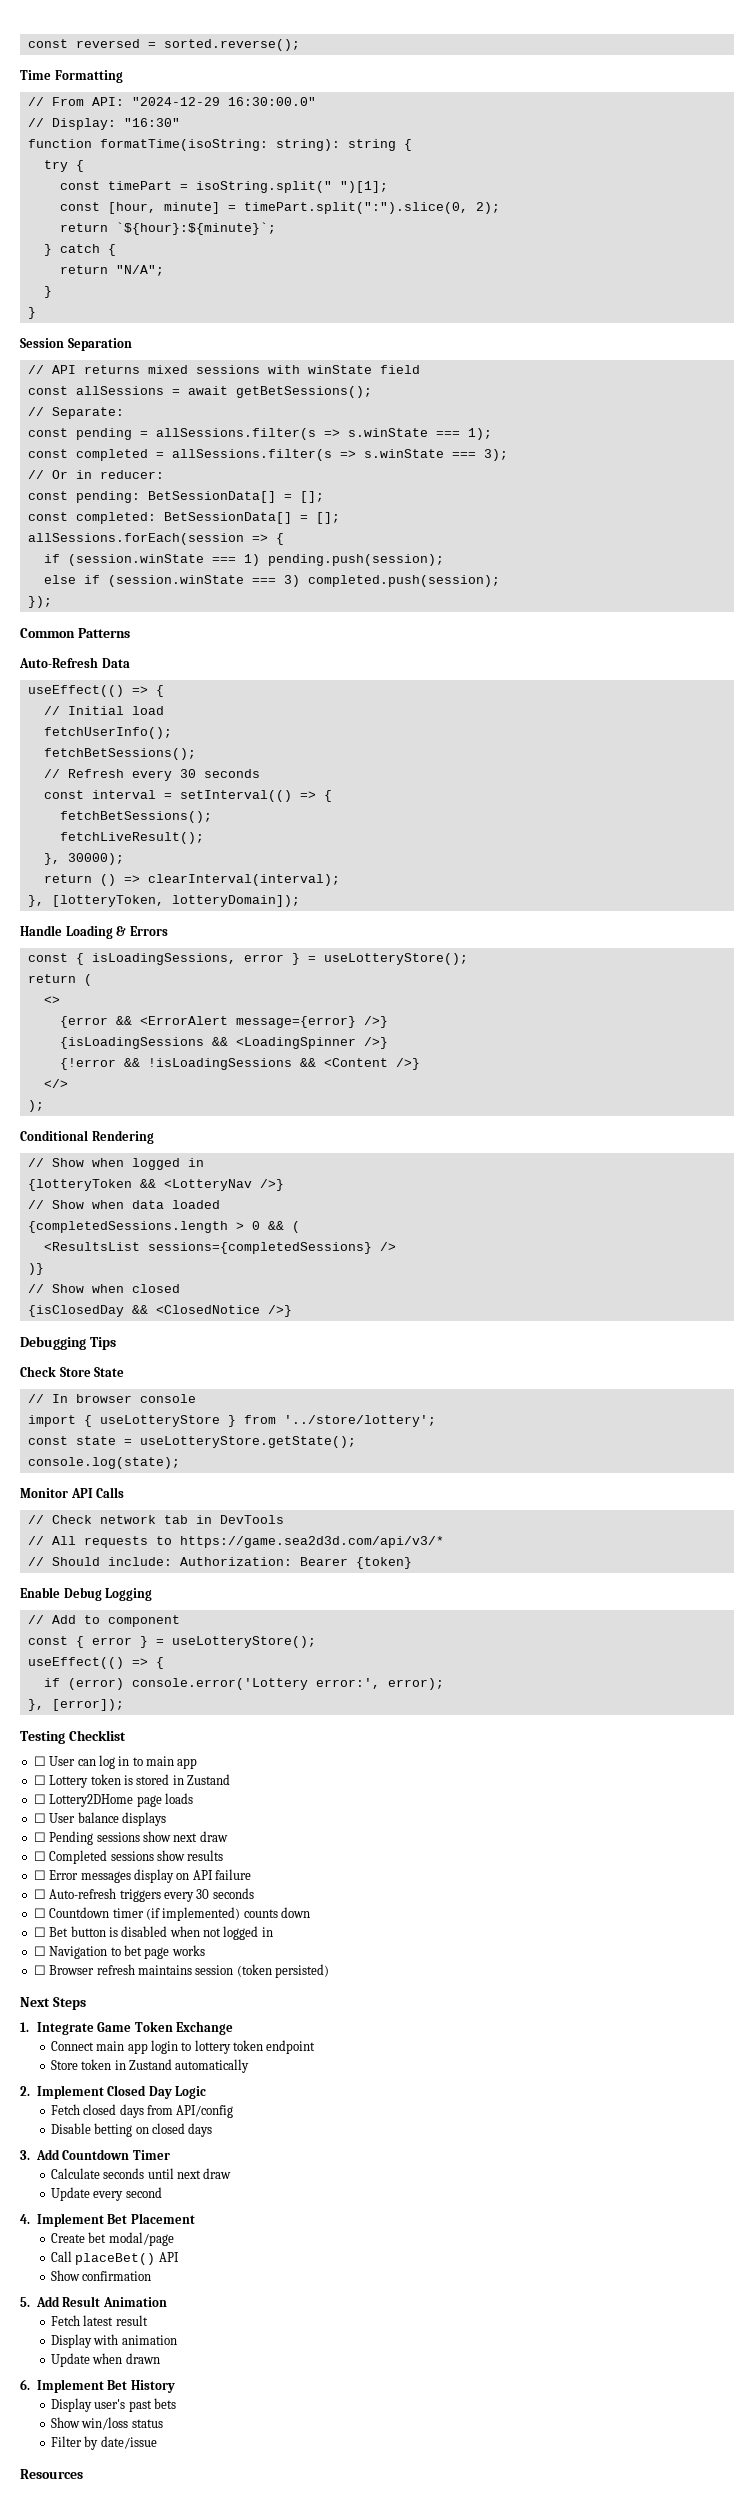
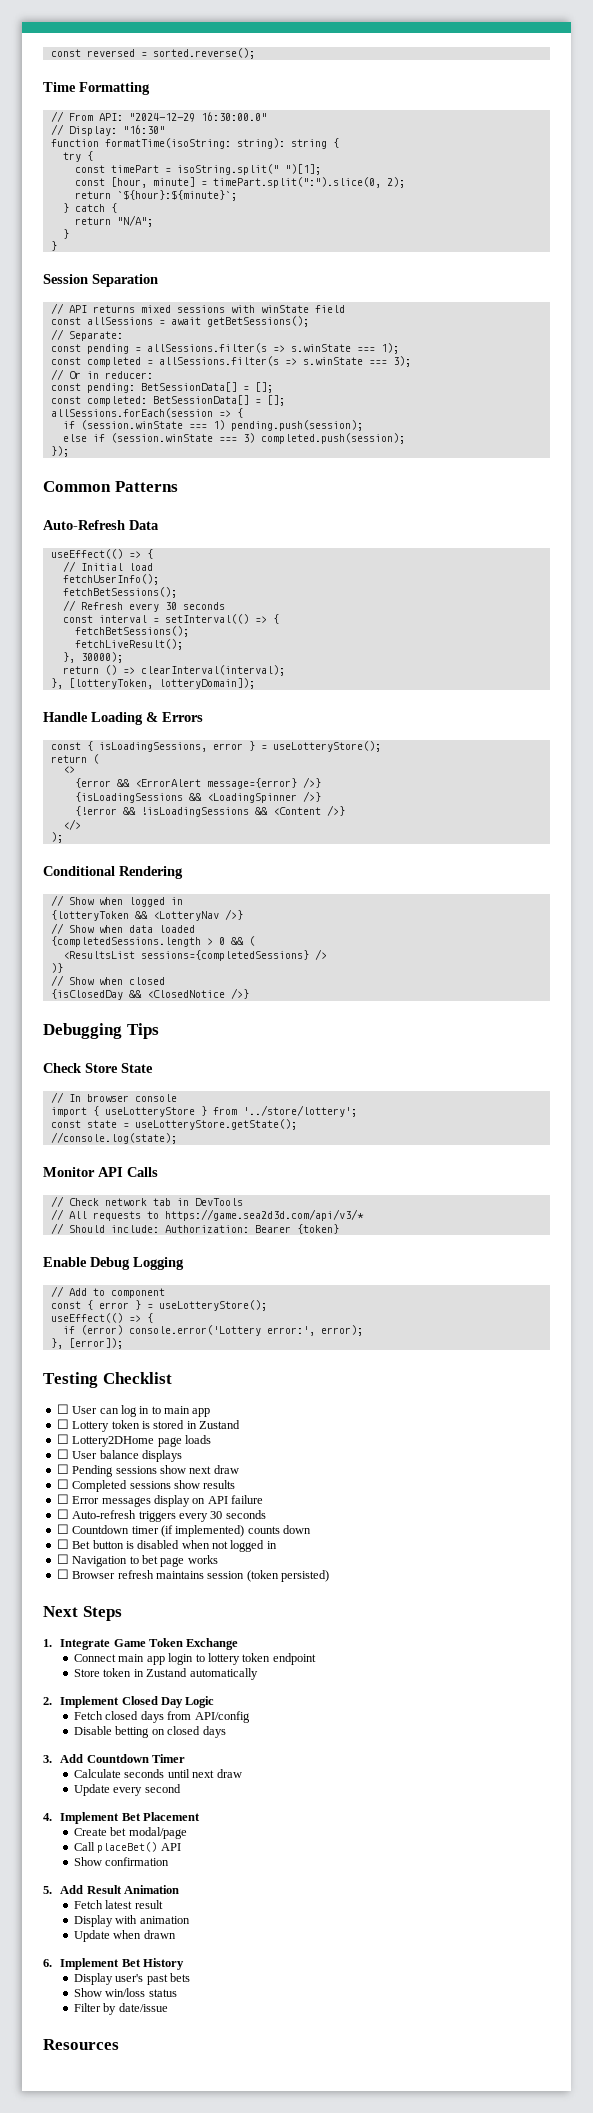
[27,1457,180,1469] console.log(state); -> [50,1132,177,1144] //console.log(state);

